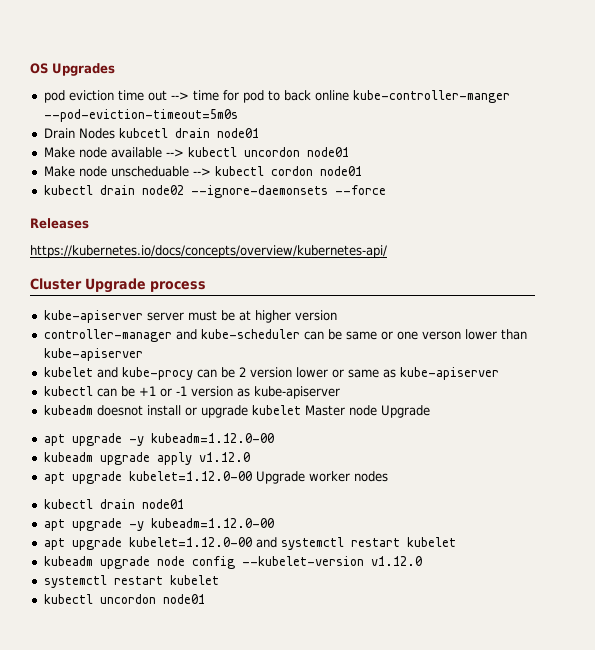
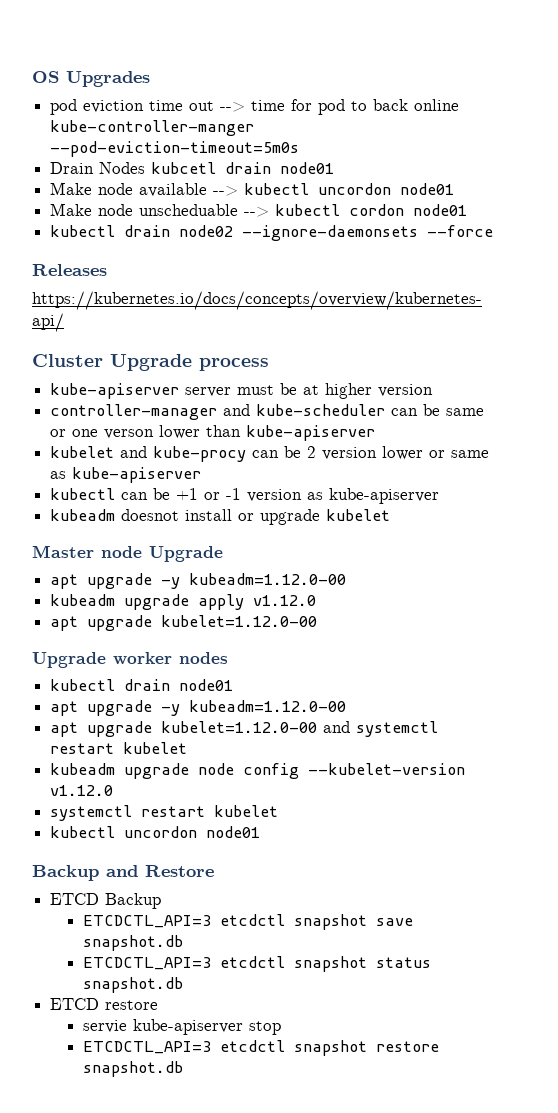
(301, 410) none -> (391, 515) //
(252, 476) none -> (318, 621) //
(205, 599) none -> [32,865,214,881] [50,893,162,909] [82,914,413,930] [82,935,183,951] [82,956,431,972] [82,977,183,993] [50,998,159,1010] [82,1019,281,1035] [82,1040,439,1056] [82,1061,183,1077] // Backup and Restore // ETCD Backup // ETCDCTL_API=3 etcdctl snapshot save snapshot.db // ETCDCTL_API=3 etcdctl snapshot status snapshot.db // ETCD restore // servie kube-apiserver stop // ETCDCTL_API=3 etcdctl snapshot restore snapshot.db

